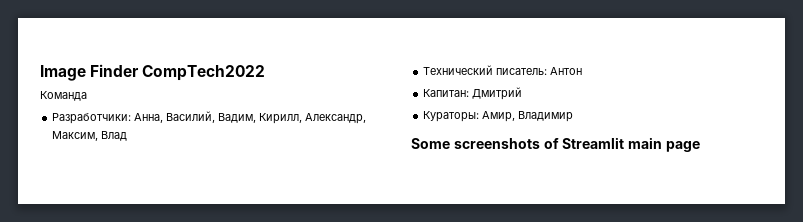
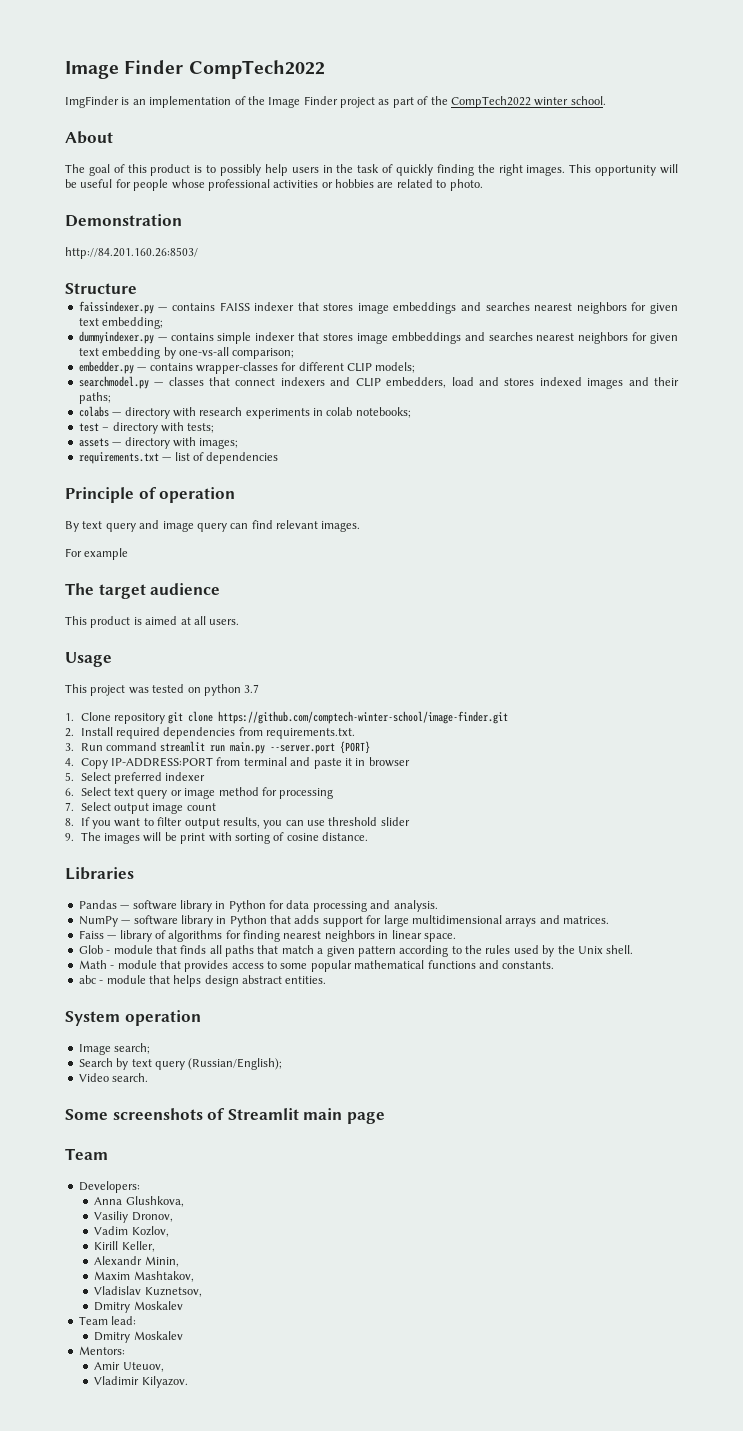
[40,91,87,101] [52,111,367,124] [52,131,128,141] [423,65,583,75] [423,87,523,100] [423,111,574,122] Команда // Разработчики: Анна, Василий, Вадим, Кирилл, Александр, Максим, Влад // Технический писатель: Антон // Капитан: Дмитрий // Кураторы: Амир, Владимир -> [65,96,606,108] [65,131,113,144] [65,164,678,176] [65,179,483,191] [65,214,182,227] [65,247,198,259] [65,283,137,294] [78,301,678,314] [78,317,164,329] [78,331,678,344] [78,347,295,359] [78,361,416,374] [78,376,679,389] [78,392,111,404] [78,406,411,419] [78,422,215,434] [78,437,239,449] [78,452,279,464] [65,487,236,503] [65,520,361,532] [65,548,129,560] [65,583,221,599] [65,616,240,628] [65,652,112,667] [65,684,260,696] [65,711,509,724] [65,727,356,739] [65,741,371,754] [65,757,410,769] [65,772,206,784] [65,787,334,799] [65,802,216,814] [65,817,410,829] [65,832,369,844] [65,867,134,880] [78,900,438,912] [78,915,609,927] [78,930,456,942] [78,945,634,957] [78,960,555,972] [78,975,327,987] [65,1010,201,1026] [78,1043,151,1055] [78,1058,283,1070] [78,1073,149,1082] ImgFinder is an implementation of the Image Finder project as part of the CompTech2022 winter school. // About // The goal of this product is to possibly help users in the task of quickly finding the right images. This opportunity will be useful for people whose professional activities or hobbies are related to photo. // Demonstration // http://84.201.160.26:8503/ // Structure // faissindexer.py — contains FAISS indexer that stores image embeddings and searches nearest neighbors for given text embedding; // dummyindexer.py — contains simple indexer that stores image embbeddings and searches nearest neighbors for given text embedding by one-vs-all comparison; // embedder.py — contains wrapper-classes for different CLIP models; // searchmodel.py — classes that connect indexers and CLIP embedders, load and stores indexed images and their paths; // colabs — directory with research experiments in colab notebooks; // test – directory with tests; // assets — directory with images; // requirements.txt — list of dependencies // Principle of operation // By text query and image query can find relevant images. // For example // The target audience // This product is aimed at all users. // Usage // This project was tested on python 3.7 // 1. Clone repository git clone https://github.com/comptech-winter-school/image-finder.git // 2. Install required dependencies from requirements.txt. // 3. Run command streamlit run main.py --server.port {PORT} // 4. Copy IP-ADDRESS:PORT from terminal and paste it in browser // 5. Select preferred indexer // 6. Select text query or image method for processing // 7. Select output image count // 8. If you want to filter output results, you can use threshold slider // 9. The images will be print with sorting of cosine distance. // Libraries // Pandas — software library in Python for data processing and analysis. // NumPy — software library in Python that adds support for large multidimensional arrays and matrices. // Faiss — library of algorithms for finding nearest neighbors in linear space. // Glob - module that finds all paths that match a given pattern according to the rules used by the Unix shell. // Math - module that provides access to some popular mathematical functions and constants. // abc - module that helps design abstract entities. // System operation // Image search; // Search by text query (Russian/English); // Video search.
(700, 146) none -> [65,1148,108,1160] [78,1181,140,1193] [94,1196,184,1207] [94,1211,173,1223] [94,1226,169,1237] [94,1241,155,1252] [94,1256,179,1267] [94,1271,194,1282] [94,1286,202,1297] [94,1301,183,1313] [78,1316,137,1325] [94,1331,183,1343] [78,1346,125,1355] [94,1362,164,1372] [94,1376,188,1388] // Team // Developers: // Anna Glushkova, // Vasiliy Dronov, // Vadim Kozlov, // Kirill Keller, // Alexandr Minin, // Maxim Mashtakov, // Vladislav Kuznetsov, // Dmitry Moskalev // Team lead: // Dmitry Moskalev // Mentors: // Amir Uteuov, // Vladimir Kilyazov.

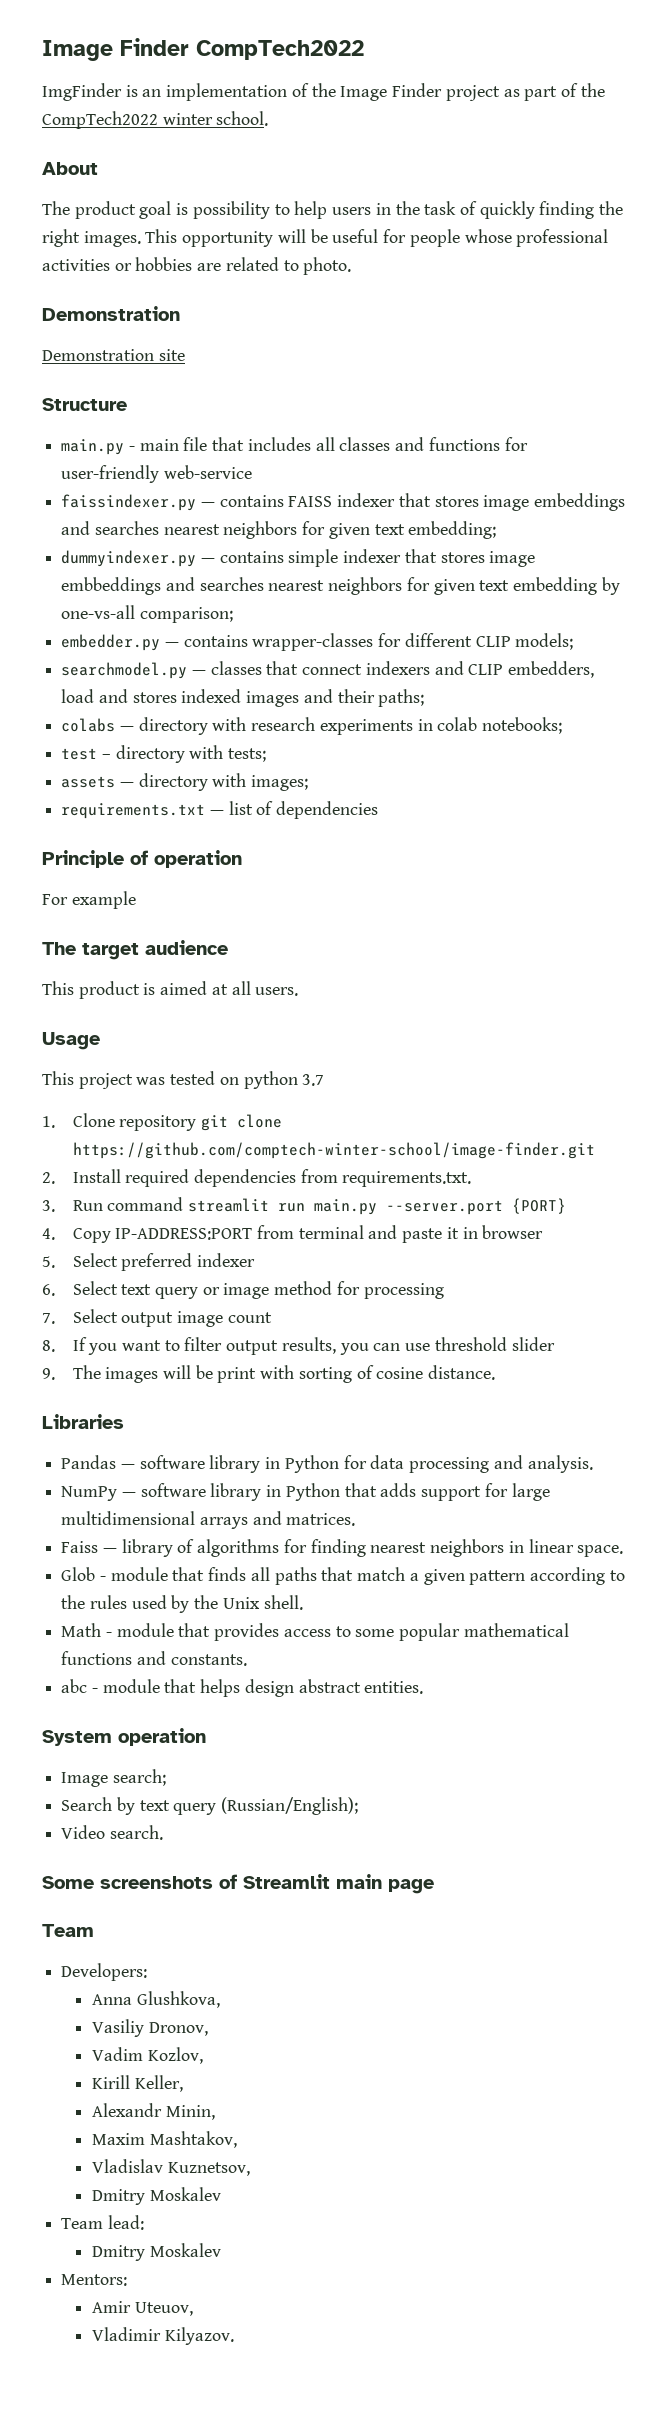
[88,164,261,176] goal of this product is to possibly -> [74,201,290,219] product goal is possibility to
[65,247,198,259] http://84.201.160.26:8503/ -> [42,349,185,361] Demonstration site
(137, 288) none -> [61,437,528,455] [61,465,252,483] // main.py - main file that includes all classes and functions for user-friendly web-service
[65,520,361,532] // By text query and image query can find relevant images. -> (242, 859) none

